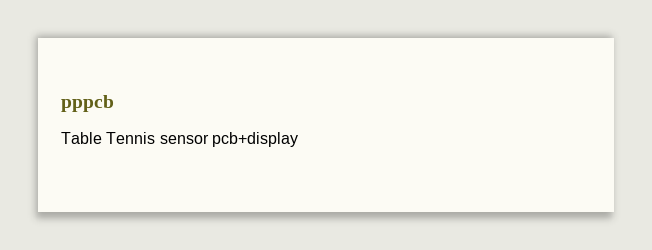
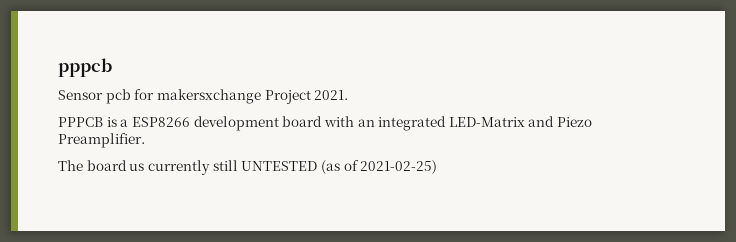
[61,132,298,147] Table Tennis sensor pcb+display -> [58,89,349,104] [58,116,593,131] [58,133,145,148] [58,160,438,175] Sensor pcb for makersxchange Project 2021. // PPPCB is a ESP8266 development board with an integrated LED-Matrix and Piezo Preamplifier. // The board us currently still UNTESTED (as of 2021-02-25)

